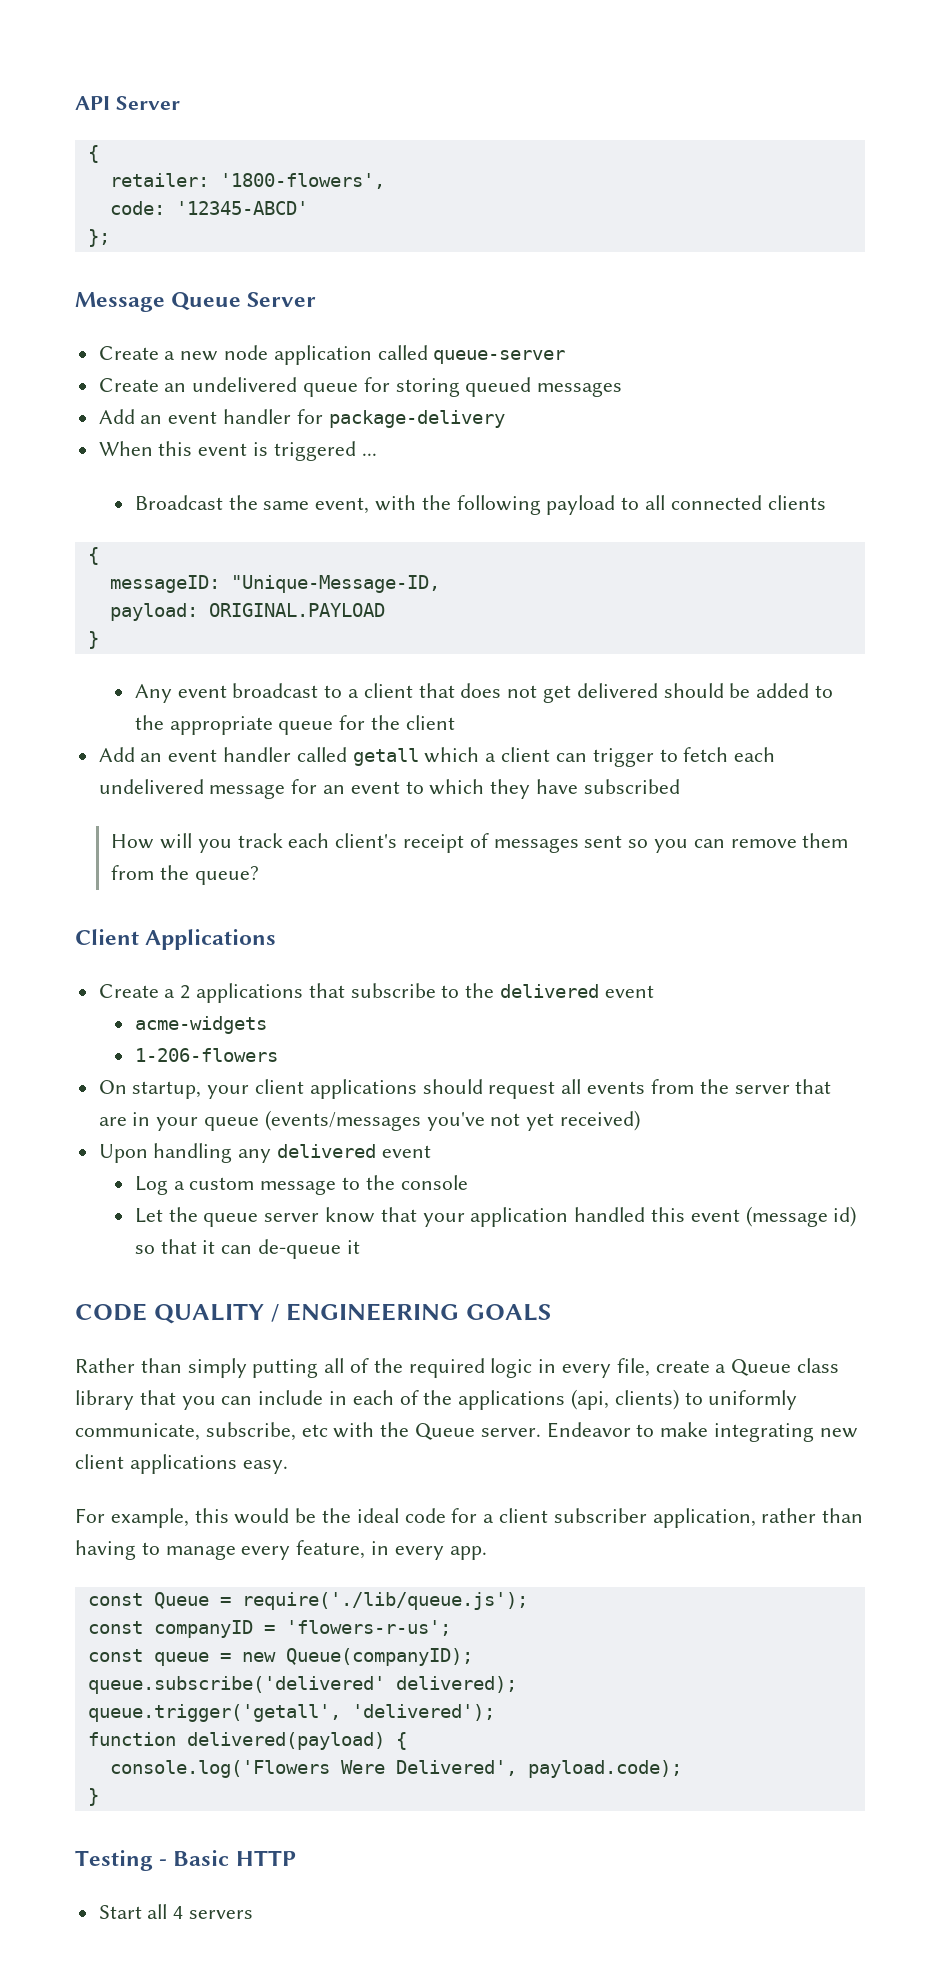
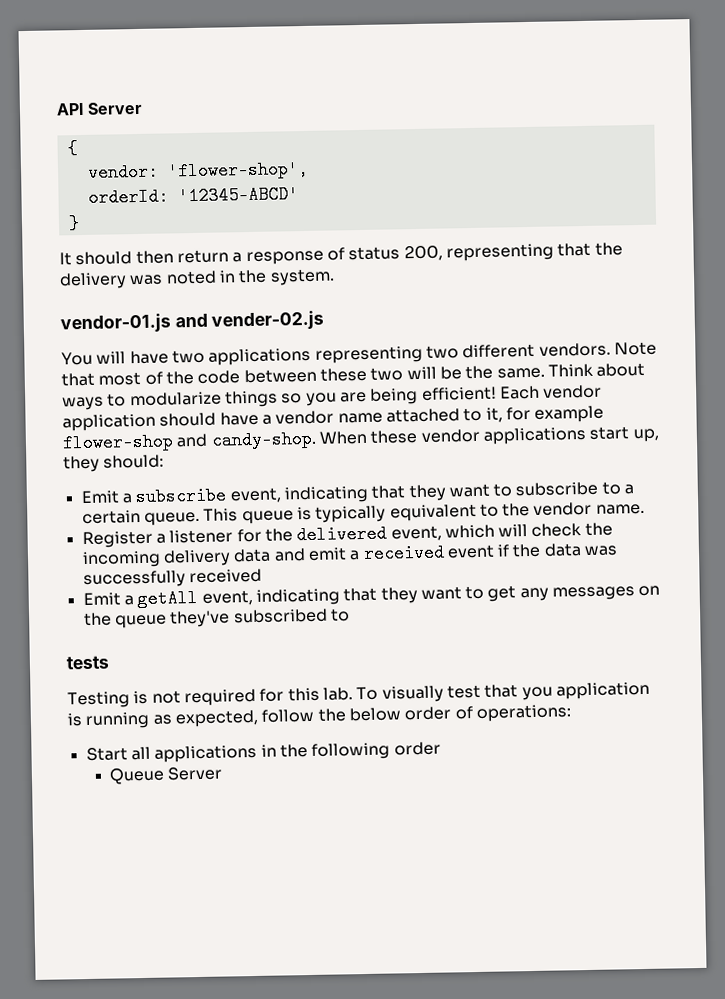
[109,173,385,189] [109,201,308,215] [87,229,110,247] [75,292,317,312] [98,345,566,365] [98,377,623,397] [98,409,505,428] [98,441,377,461] [134,495,826,515] [87,547,99,565] [109,575,440,593] [109,603,385,621] [87,631,99,649] [134,683,834,703] [134,715,455,735] [98,747,776,767] [98,779,680,799] [111,833,849,853] [111,865,259,885] [75,929,277,950] [98,983,654,1003] [134,1016,267,1034] [134,1048,278,1062] [98,1079,832,1099] [98,1110,641,1131] [98,1143,431,1163] [134,1175,468,1195] [134,1206,857,1227] [134,1239,360,1259] [75,1303,552,1324] [75,1358,840,1378] [75,1389,798,1410] [75,1422,858,1442] [75,1454,288,1474] [75,1508,864,1528] [75,1540,487,1560] [87,1592,528,1610] [87,1620,451,1638] [87,1648,473,1666] [87,1676,517,1694] [87,1704,495,1722] [87,1732,407,1750] [109,1760,682,1778] [87,1788,99,1806] [75,1850,296,1871] [98,1904,254,1919] retailer: '1800-flowers', // code: '12345-ABCD' // }; // Message Queue Server // Create a new node application called queue-server // Create an undelivered queue for storing queued messages // Add an event handler for package-delivery // When this event is triggered ... // Broadcast the same event, with the following payload to all connected clients // { // messageID: "Unique-Message-ID, // payload: ORIGINAL.PAYLOAD // } // Any event broadcast to a client that does not get delivered should be added to the appropriate queue for the client // Add an event handler called getall which a client can trigger to fetch each undelivered message for an event to which they have subscribed // How will you track each client's receipt of messages sent so you can remove them from the queue? // Client Applications // Create a 2 applications that subscribe to the delivered event // acme-widgets // 1-206-flowers // On startup, your client applications should request all events from the server that are in your queue (events/messages you've not yet received) // Upon handling any delivered event // Log a custom message to the console // Let the queue server know that your application handled this event (message id) so that it can de-queue it // CODE QUALITY / ENGINEERING GOALS // Rather than simply putting all of the required logic in every file, create a Queue class library that you can include in each of the applications (api, clients) to uniformly communicate, subscribe, etc with the Queue server. Endeavor to make integrating new client applications easy. // For example, this would be the ideal code for a client subscriber application, rather than having to manage every feature, in every app. // const Queue = require('./lib/queue.js'); // const companyID = 'flowers-r-us'; // const queue = new Queue(companyID); // queue.subscribe('delivered' delivered); // queue.trigger('getall', 'delivered'); // function delivered(payload) { // console.log('Flowers Were Delivered', payload.code); // } // Testing - Basic HTTP // Start all 4 servers -> [86,159,309,182] [87,185,299,207] [67,214,80,233] [59,242,623,266] [59,268,335,290] [60,310,325,334] [61,341,657,366] [61,362,646,387] [62,384,603,411] [62,405,605,432] [62,426,660,453] [63,454,165,473] [80,481,635,507] [81,501,645,526] [81,522,613,549] [81,543,619,569] [82,568,262,589] [82,585,661,609] [82,608,350,629] [66,655,109,670] [67,681,650,709] [67,704,572,730] [85,741,441,763] [108,766,224,785] vendor: 'flower-shop', // orderId: '12345-ABCD' // } // It should then return a response of status 200, representing that the delivery was noted in the system. // vendor-01.js and vender-02.js // You will have two applications representing two different vendors. Note that most of the code between these two will be the same. Think about ways to modularize things so you are being efficient! Each vendor application should have a vendor name attached to it, for example flower-shop and candy-shop. When these vendor applications start up, they should: // Emit a subscribe event, indicating that they want to subscribe to a certain queue. This queue is typically equivalent to the vendor name. // Register a listener for the delivered event, which will check the incoming delivery data and emit a received event if the data was successfully received // Emit a getAll event, indicating that they want to get any messages on the queue they've subscribed to // tests // Testing is not required for this lab. To visually test that you application is running as expected, follow the below order of operations: // Start all applications in the following order // Queue Server

